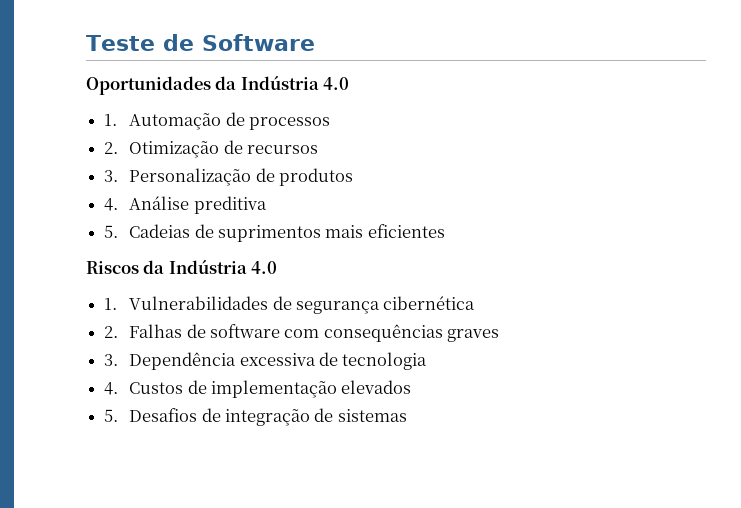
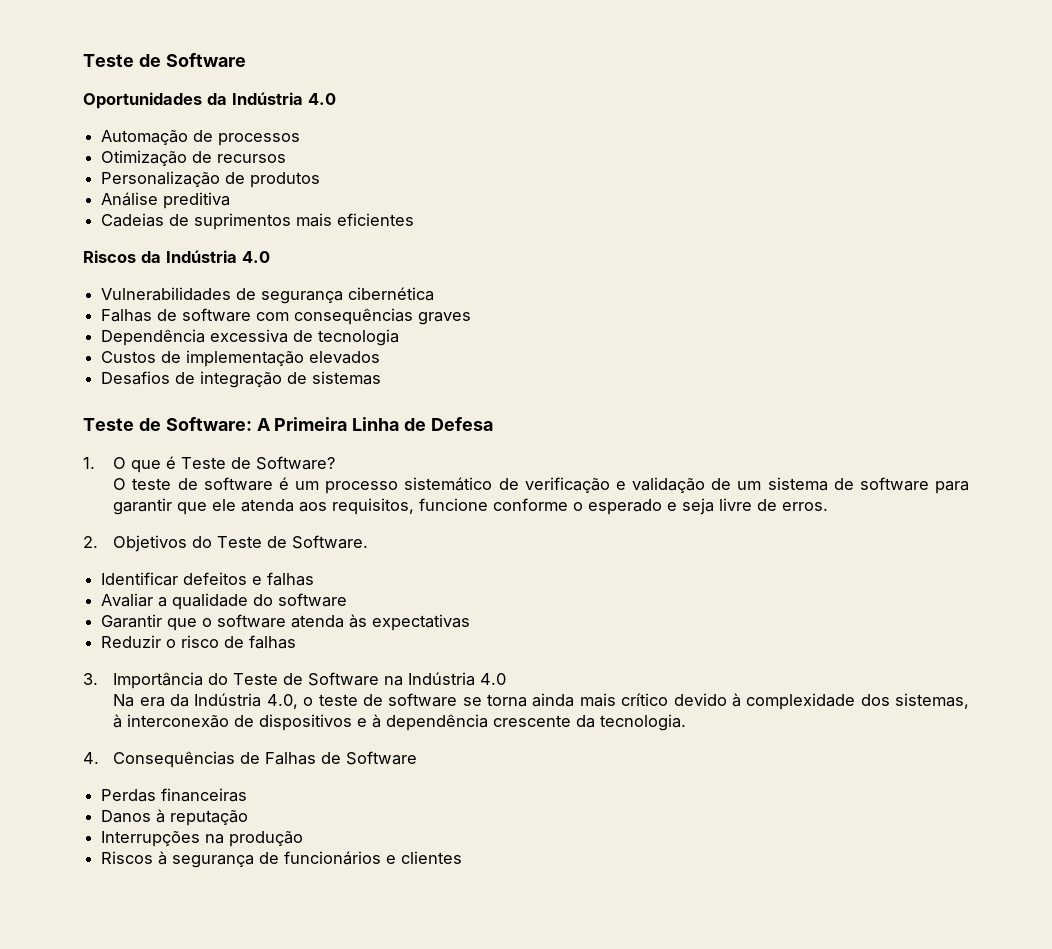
[104,114,118,126] 1. -> (336, 99) none
[104,142,119,154] 2. -> (301, 139) none
[104,170,119,182] 3. -> (287, 158) none
[104,198,119,211] 4. -> (321, 180) none
[104,225,119,238] 5. -> (231, 200) none
[104,298,118,310] 1. -> (270, 257) none
[104,326,119,338] 2. -> (435, 294) none
[104,354,119,366] 3. -> (472, 318) none
[104,382,119,395] 4. -> (400, 337) none
[104,409,119,422] 5. -> (381, 357) none
(407, 415) none -> [83,417,494,431] [83,456,336,473] [113,477,970,494] [113,498,829,515] [83,535,369,552] [101,572,315,586] [101,593,348,610] [101,614,471,631] [101,635,297,649] [83,672,507,689] [113,693,969,710] [113,714,687,731] [83,751,418,768] [101,788,248,802] [101,809,249,826] [101,830,304,847] [101,851,463,868] // Teste de Software: A Primeira Linha de Defesa // 1. O que é Teste de Software? // O teste de software é um processo sistemático de verificação e validação de um sistema de software para garantir que ele atenda aos requisitos, funcione conforme o esperado e seja livre de erros. // 2. Objetivos do Teste de Software. // Identificar defeitos e falhas // Avaliar a qualidade do software // Garantir que o software atenda às expectativas // Reduzir o risco de falhas // 3. Importância do Teste de Software na Indústria 4.0 // Na era da Indústria 4.0, o teste de software se torna ainda mais crítico devido à complexidade dos sistemas, à interconexão de dispositivos e à dependência crescente da tecnologia. // 4. Consequências de Falhas de Software // Perdas financeiras // Danos à reputação // Interrupções na produção // Riscos à segurança de funcionários e clientes

